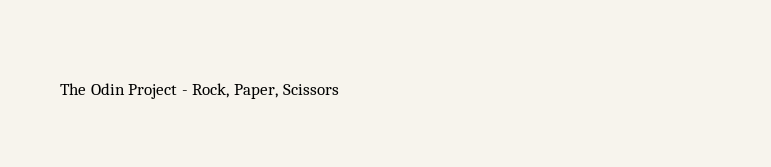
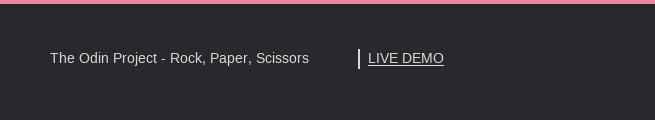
(339, 89) none -> [367,53,444,63] // LIVE DEMO

